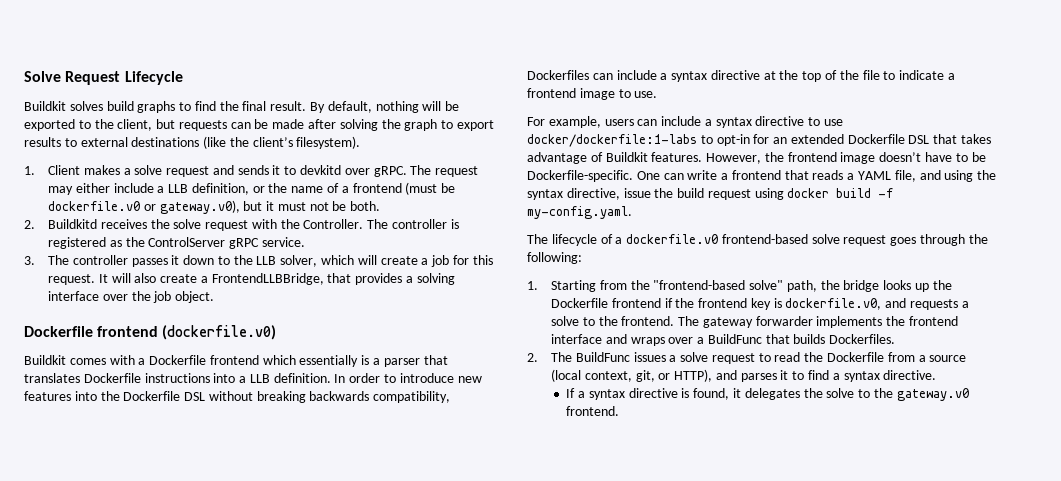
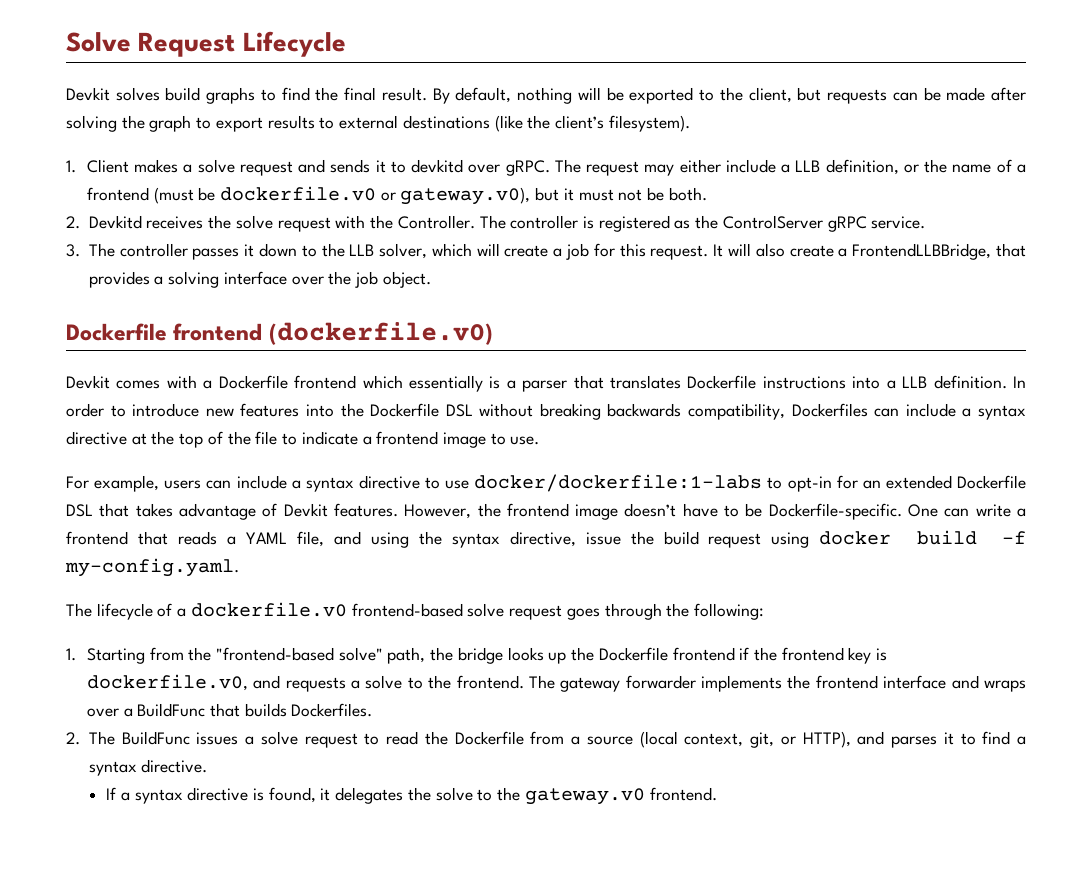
[24,101,66,111] Buildkit -> [66,87,110,101] Devkit
[47,219,97,229] Buildkitd -> [88,215,142,229] Devkitd
[24,355,66,365] Buildkit -> [66,375,110,389] Devkit
[605,152,648,162] Buildkit -> [283,503,328,517] Devkit

